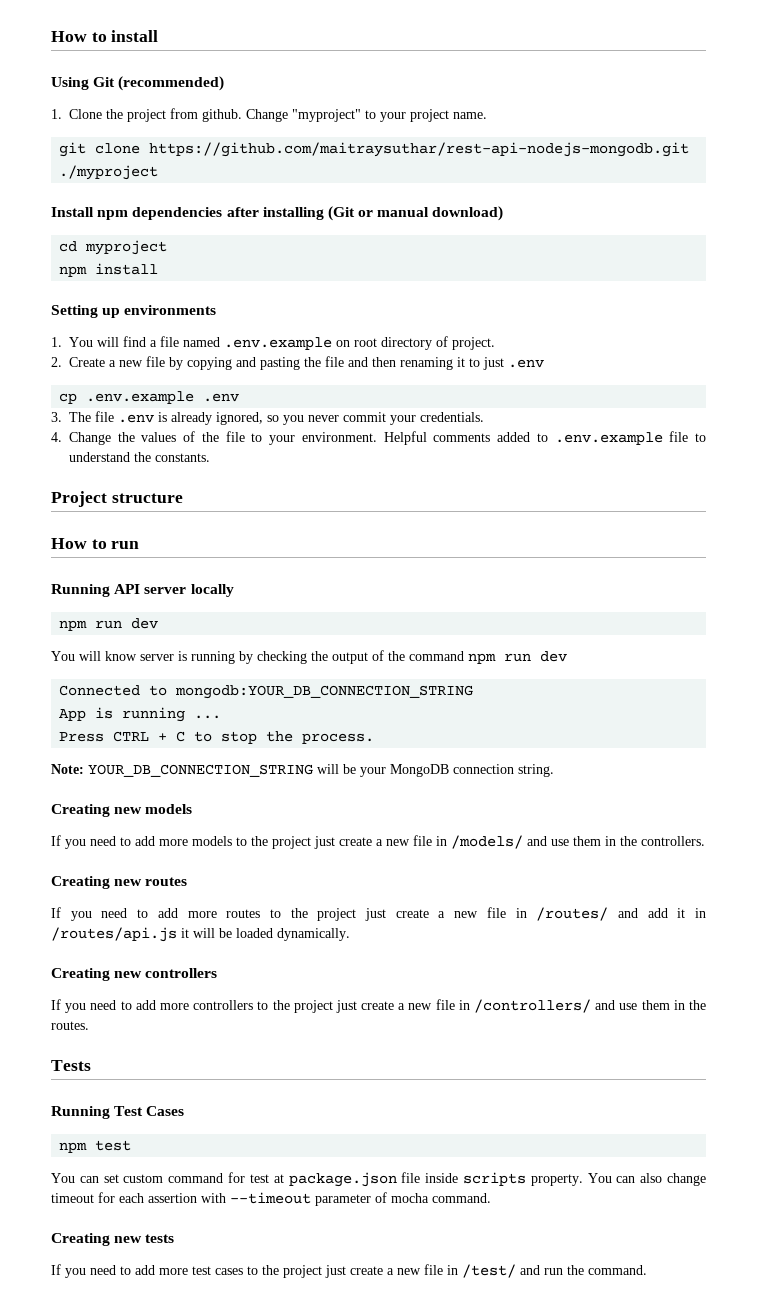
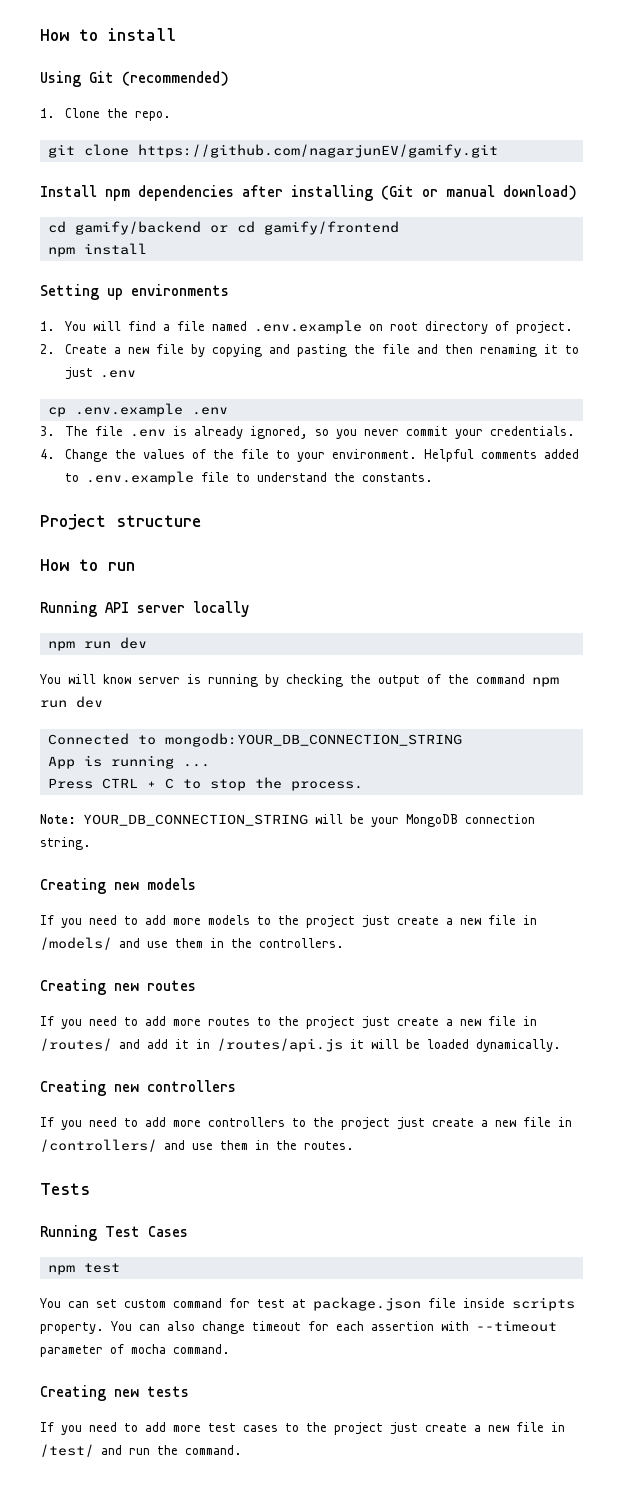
[127,108,487,122] project from github. Change "myproject" to your project name. -> [135,111,172,121] repo.
[149,142,690,157] [59,165,159,180] https://github.com/maitraysuthar/rest-api-nodejs-mongodb.git ./myproject -> [137,144,498,158] https://github.com/nagarjunEV/gamify.git
[85,240,168,255] myproject -> [74,221,399,235] gamify/backend or cd gamify/frontend

